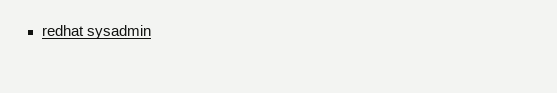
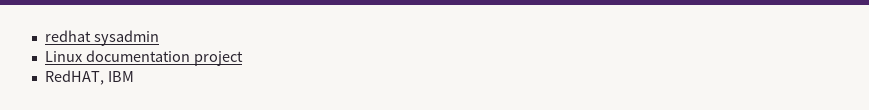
(151, 32) none -> [44,50,243,66] [44,70,134,85] // Linux documentation project // RedHAT, IBM

